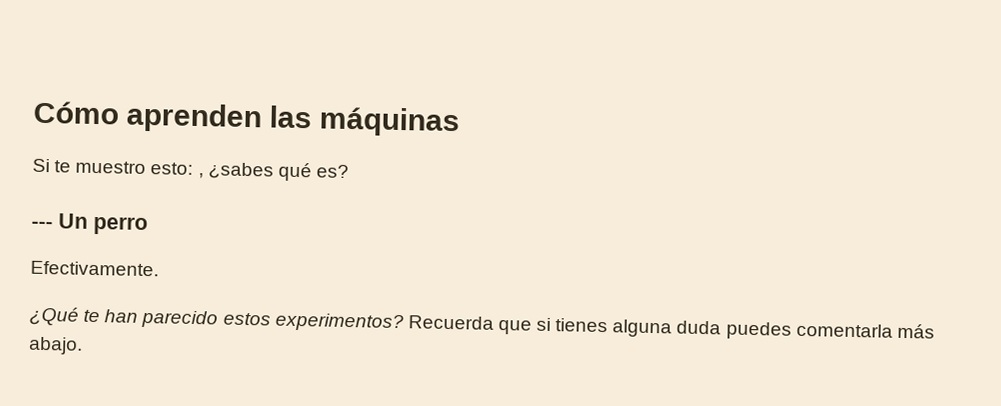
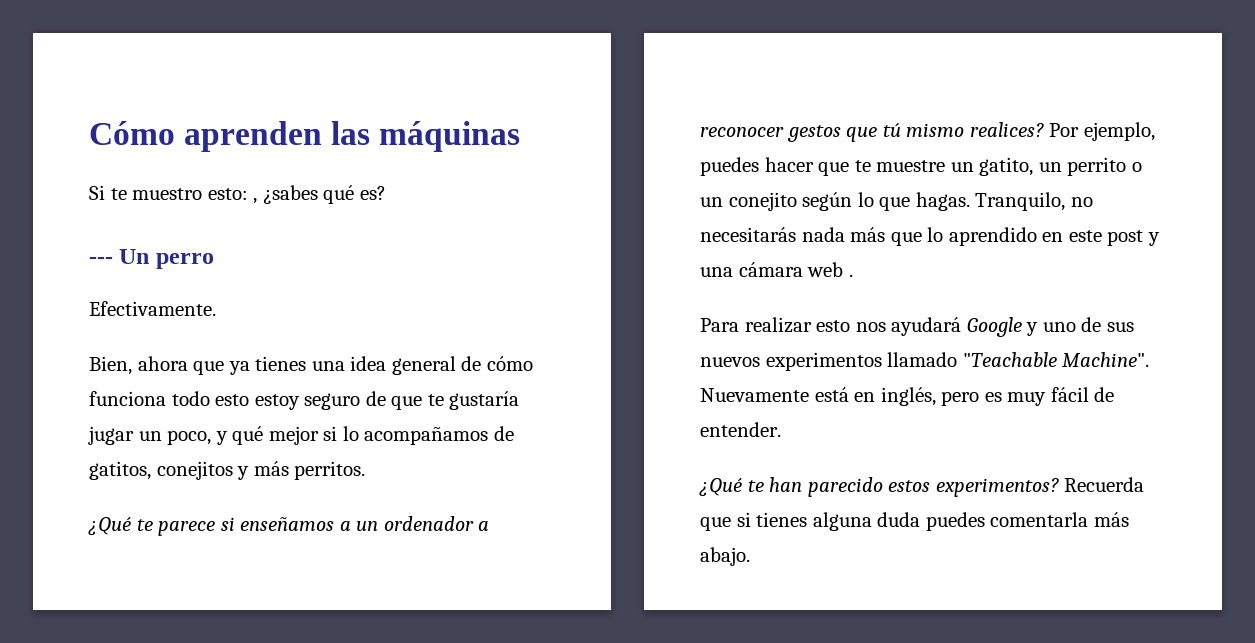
(159, 268) none -> [89,356,533,375] [89,391,520,410] [88,426,514,445] [89,461,366,480] [88,516,490,536] [700,122,1155,142] [700,157,1142,176] [700,192,1093,211] [700,227,1160,246] [700,262,853,277] [700,317,1134,337] [700,352,1150,371] [700,387,1115,406] [700,422,781,437] // Bien, ahora que ya tienes una idea general de cómo funciona todo esto estoy seguro de que te gustaría jugar un poco, y qué mejor si lo acompañamos de gatitos, conejitos y más perritos. // ¿Qué te parece si enseñamos a un ordenador a reconocer gestos que tú mismo realices? Por ejemplo, puedes hacer que te muestre un gatito, un perrito o un conejito según lo que hagas. Tranquilo, no necesitarás nada más que lo aprendido en este post y una cámara web . // Para realizar esto nos ayudará Google y uno de sus nuevos experimentos llamado "Teachable Machine". Nuevamente está en inglés, pero es muy fácil de entender.

